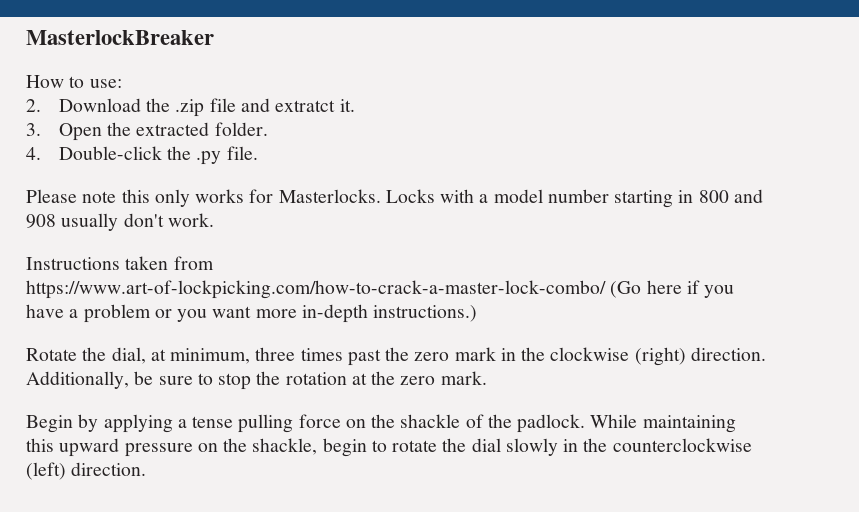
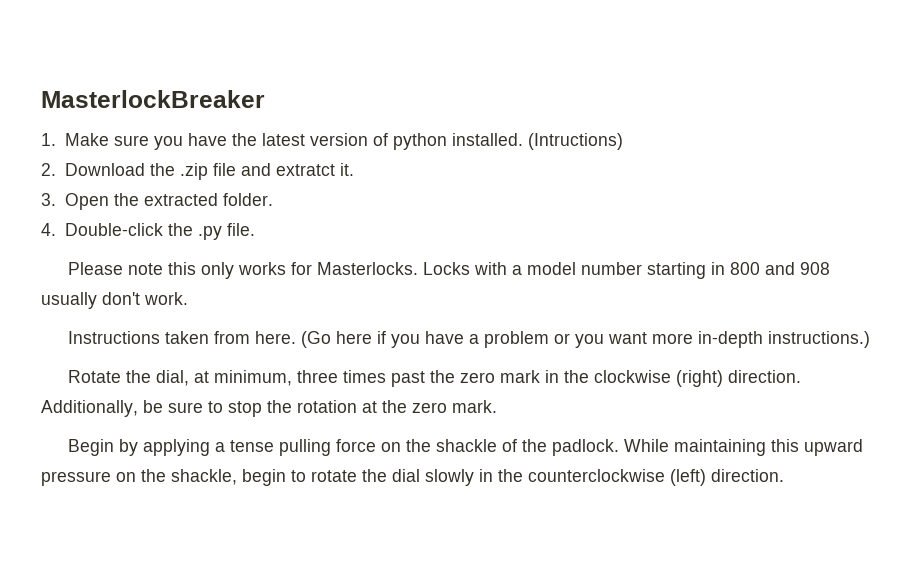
[26,75,122,88] How to use: -> [41,133,623,150] 1. Make sure you have the latest version of python installed. (Intructions)
[26,280,606,299] https://www.art-of-lockpicking.com/how-to-crack-a-master-lock-combo/ -> [254,331,296,344] here.

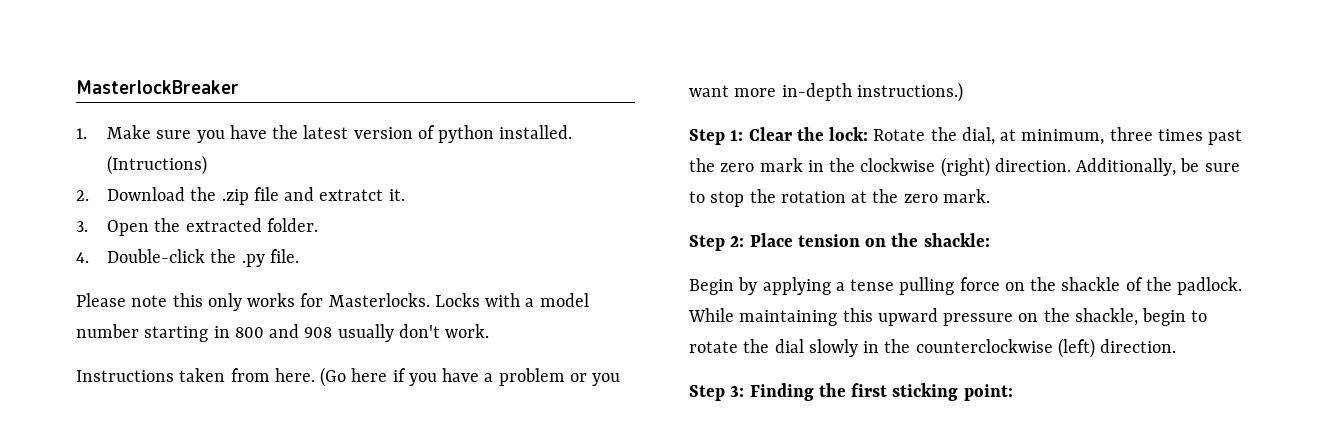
(870, 339) none -> [689,127,869,145] Step 1: Clear the lock:
(497, 406) none -> [689,233,990,251] // Step 2: Place tension on the shackle:
(784, 475) none -> [689,383,1013,401] // Step 3: Finding the first sticking point:

